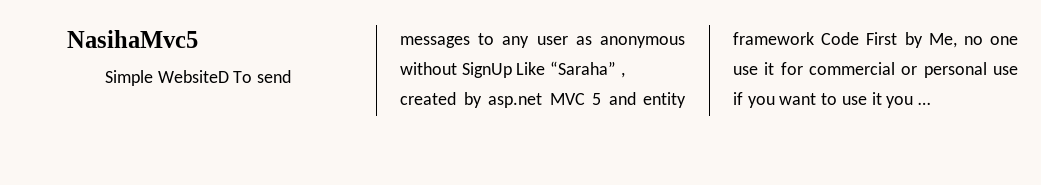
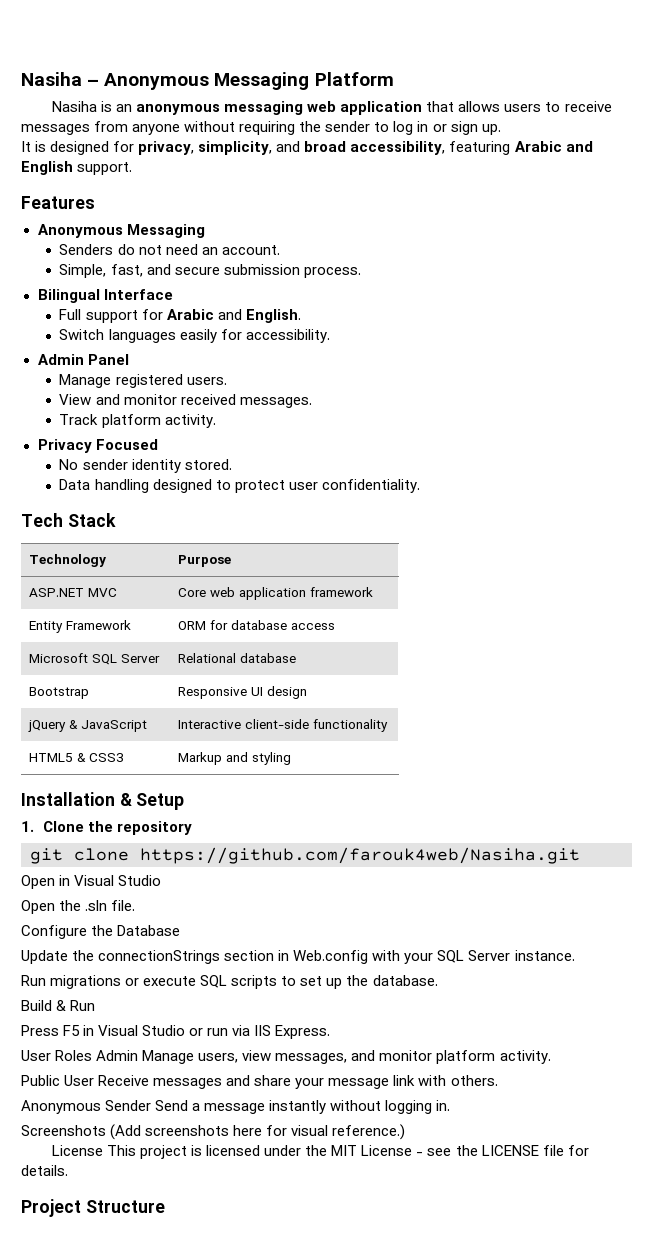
[67,30,198,48] [104,70,292,86] [400,33,685,48] [400,61,625,78] [400,92,686,108] [733,32,1018,48] [733,62,1018,78] [733,92,931,108] NasihaMvc5 // Simple WebsiteD To send messages to any user as anonymous without SignUp Like “Saraha” , created by asp.net MVC 5 and entity framework Code First by Me, no one use it for commercial or personal use if you want to use it you … -> [21,72,394,90] [51,101,612,115] [21,121,501,135] [21,141,593,155] [21,161,133,175] [21,196,95,209] [37,224,205,238] [59,244,280,255] [59,264,361,278] [37,289,173,303] [59,309,301,323] [59,329,330,343] [37,354,129,365] [59,374,227,388] [59,394,312,408] [59,414,216,428] [37,439,158,453] [59,459,232,473] [59,479,420,493] [21,513,116,527] [29,554,107,567] [178,555,232,567] [29,588,118,597] [178,587,374,600] [29,620,132,633] [178,620,336,630] [29,653,161,665] [178,653,297,663] [29,687,90,699] [178,686,308,699] [28,720,148,732] [178,719,389,732] [29,753,125,762] [178,752,292,765] [21,792,185,810] [21,821,193,835] [30,847,580,864] [21,875,162,889] [21,900,136,914] [21,925,181,939] [21,950,575,964] [21,975,438,989] [21,1000,96,1011] [21,1025,331,1039] [21,1050,551,1064] [21,1075,498,1089] [21,1100,451,1114] [21,1124,406,1140] [51,1145,589,1159] [21,1165,68,1176] [21,1199,165,1217] Nasiha – Anonymous Messaging Platform // Nasiha is an anonymous messaging web application that allows users to receive messages from anyone without requiring the sender to log in or sign up. // It is designed for privacy, simplicity, and broad accessibility, featuring Arabic and English support. // Features // Anonymous Messaging // Senders do not need an account. // Simple, fast, and secure submission process. // Bilingual Interface // Full support for Arabic and English. // Switch languages easily for accessibility. // Admin Panel // Manage registered users. // View and monitor received messages. // Track platform activity. // Privacy Focused // No sender identity stored. // Data handling designed to protect user confidentiality. // Tech Stack // Technology | Purpose // ASP.NET MVC | Core web application framework // Entity Framework | ORM for database access // Microsoft SQL Server | Relational database // Bootstrap | Responsive UI design // jQuery & JavaScript | Interactive client-side functionality // HTML5 & CSS3 | Markup and styling // Installation & Setup // 1. Clone the repository // git clone https://github.com/farouk4web/Nasiha.git // Open in Visual Studio // Open the .sln file. // Configure the Database // Update the connectionStrings section in Web.config with your SQL Server instance. // Run migrations or execute SQL scripts to set up the database. // Build & Run // Press F5 in Visual Studio or run via IIS Express. // User Roles Admin Manage users, view messages, and monitor platform activity. // Public User Receive messages and share your message link with others. // Anonymous Sender Send a message instantly without logging in. // Screenshots (Add screenshots here for visual reference.) // License This project is licensed under the MIT License - see the LICENSE file for details. // Project Structure

